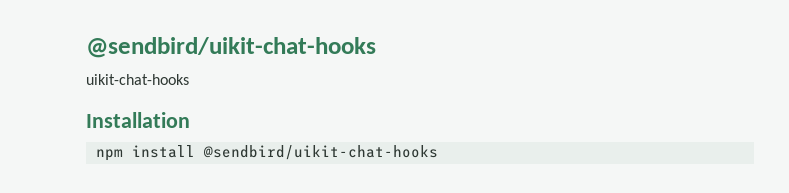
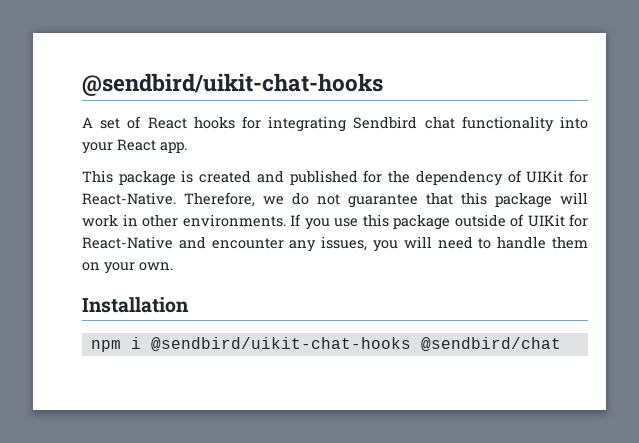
[86,74,189,85] uikit-chat-hooks -> [82,116,588,132] [82,139,187,154] [82,170,589,186] [82,192,588,208] [82,214,588,230] [82,236,589,252] [82,262,173,274] A set of React hooks for integrating Sendbird chat functionality into your React app. // This package is created and published for the dependency of UIKit for React-Native. Therefore, we do not guarantee that this package will work in other environments. If you use this package outside of UIKit for React-Native and encounter any issues, you will need to handle them on your own.
[131,145,438,160] install @sendbird/uikit-chat-hooks -> [130,337,561,352] i @sendbird/uikit-chat-hooks @sendbird/chat

